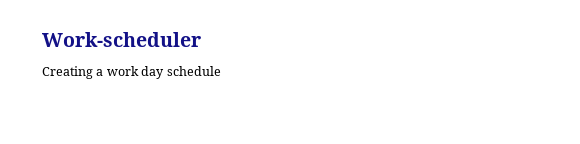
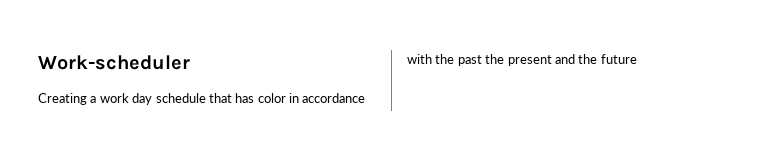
(221, 71) none -> [208,93,366,103] [407,54,637,66] that has color in accordance with the past the present and the future

